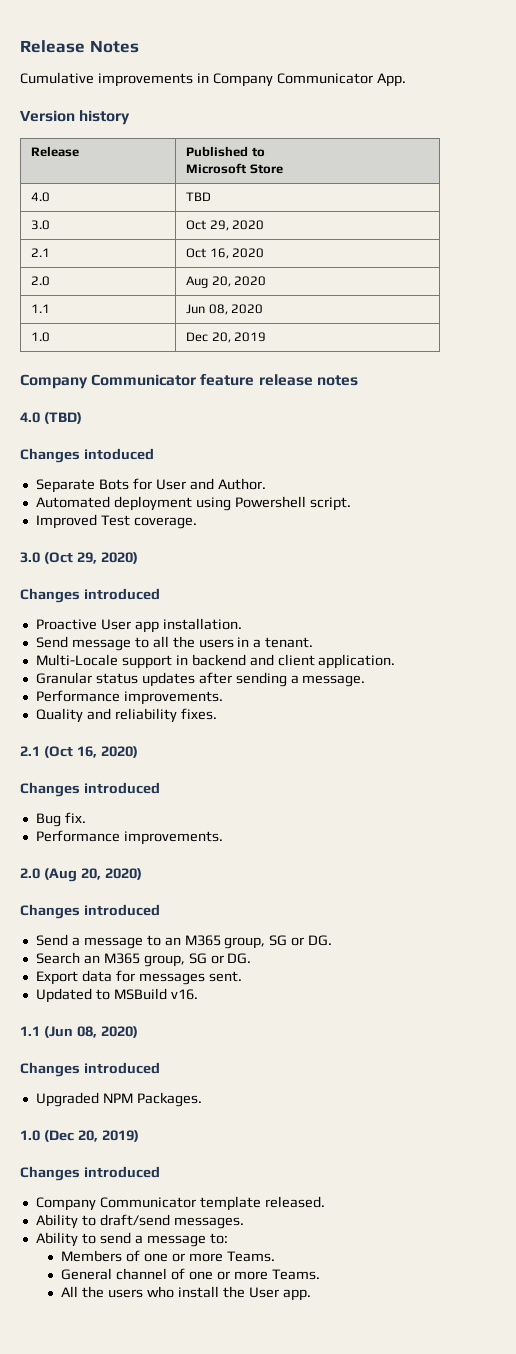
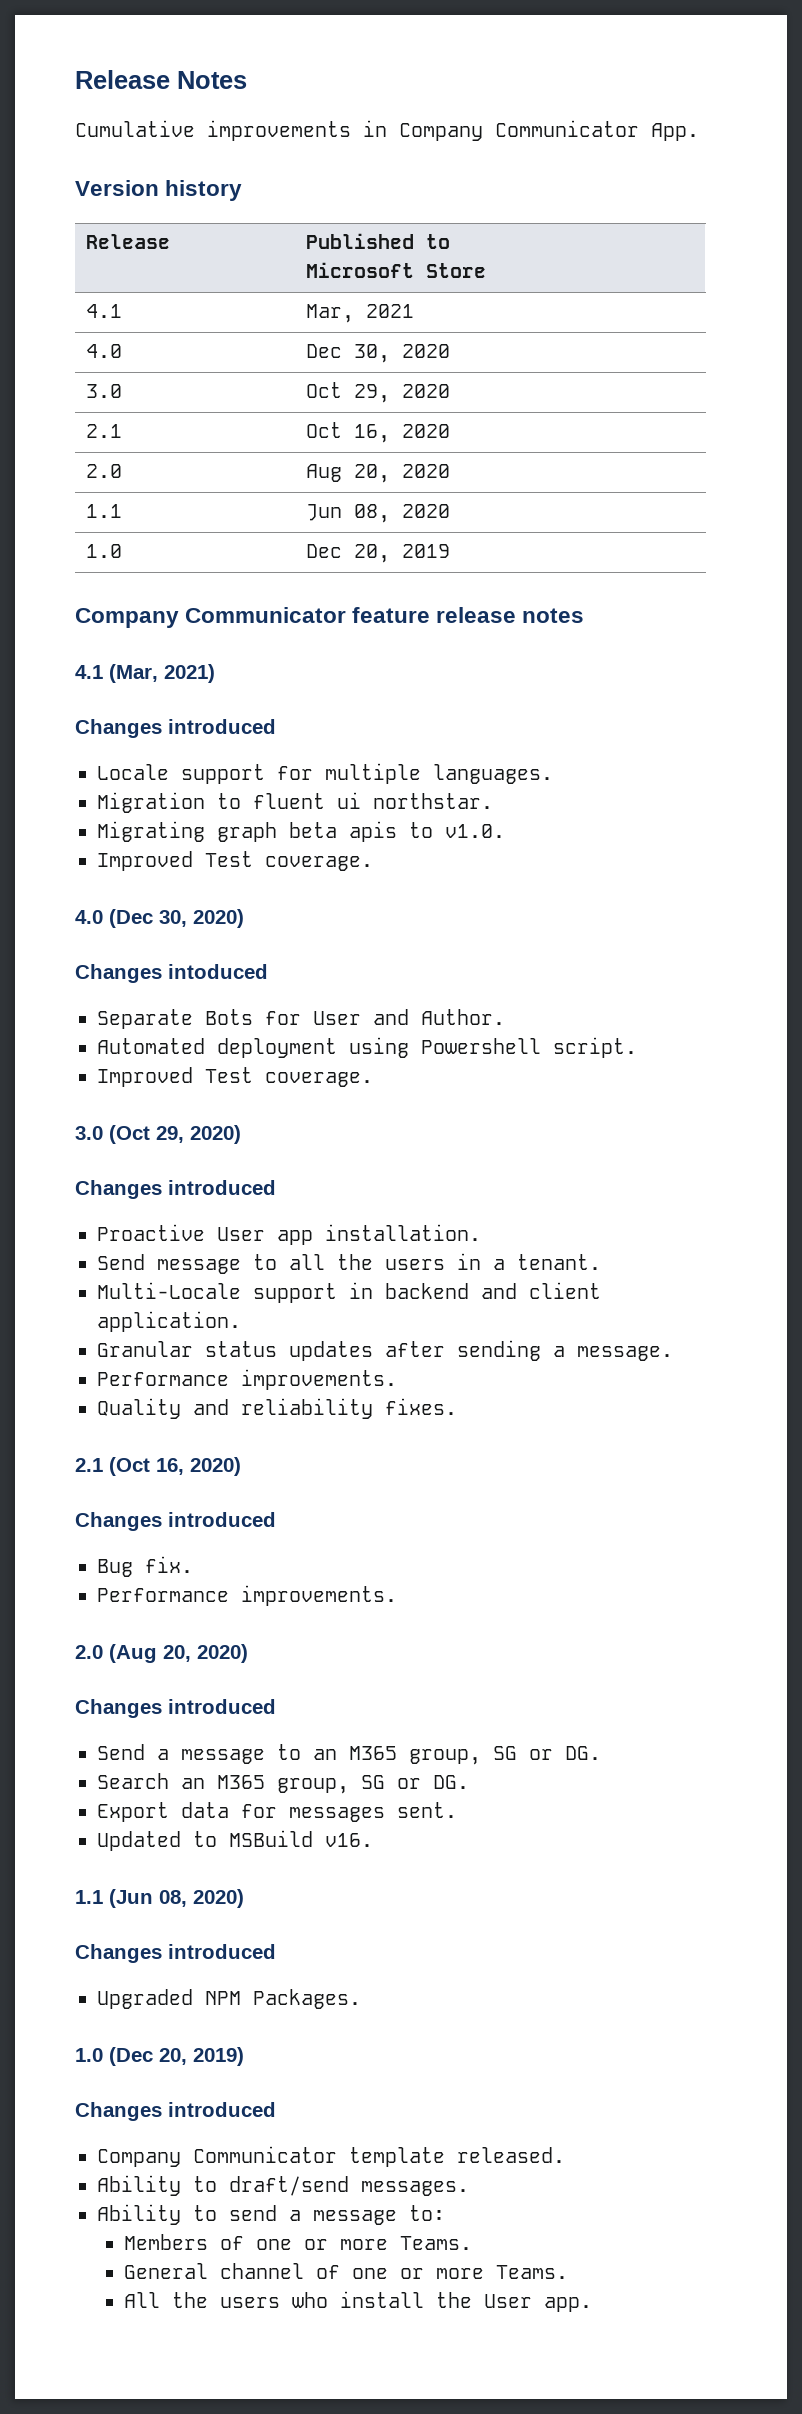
[31,192,51,202] [186,192,212,201] 4.0 | TBD -> [85,304,122,318] [305,304,414,323] [85,344,122,358] [305,344,450,363] 4.1 | Mar, 2021 // 4.0 | Dec 30, 2020
[20,412,82,424] 4.0 (TBD) -> [75,664,215,683] [75,719,276,738] [97,763,553,784] [97,792,493,813] [97,821,505,842] [97,851,373,871] [75,909,244,928] 4.1 (Mar, 2021) // Changes introduced // Locale support for multiple languages. // Migration to fluent ui northstar. // Migrating graph beta apis to v1.0. // Improved Test coverage. // 4.0 (Dec 30, 2020)

